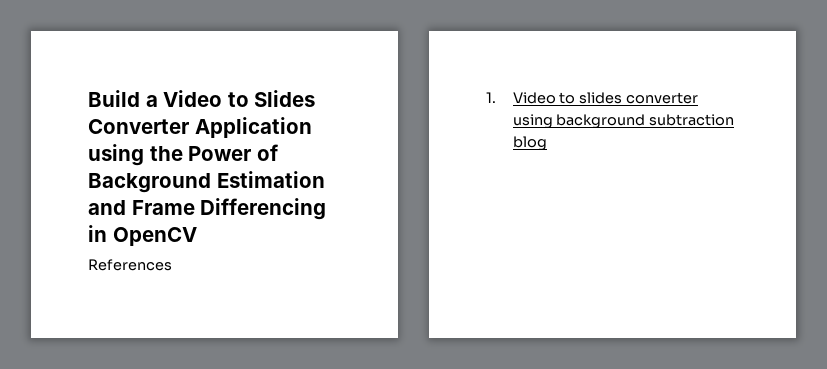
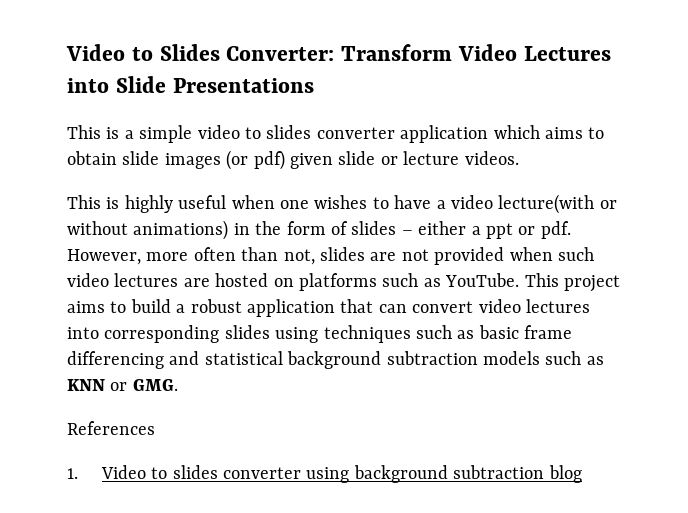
[88,90,158,107] Build a -> (66, 52) none
[88,117,312,138] [88,144,278,166] [88,171,325,193] [88,198,327,220] [88,225,197,246] Converter Application using the Power of Background Estimation and Frame Differencing in OpenCV -> [226,44,611,61] [67,76,314,93] [67,125,605,143] [67,150,519,170] [67,194,617,214] [67,220,571,240] [67,247,594,265] [67,273,620,292] [67,299,590,317] [67,325,573,343] [67,351,604,369] [67,379,178,391] Converter: Transform Video Lectures into Slide Presentations // This is a simple video to slides converter application which aims to obtain slide images (or pdf) given slide or lecture videos. // This is highly useful when one wishes to have a video lecture(with or without animations) in the form of slides – either a ppt or pdf. However, more often than not, slides are not provided when such video lectures are hosted on platforms such as YouTube. This project aims to build a robust application that can convert video lectures into corresponding slides using techniques such as basic frame differencing and statistical background subtraction models such as KNN or GMG.

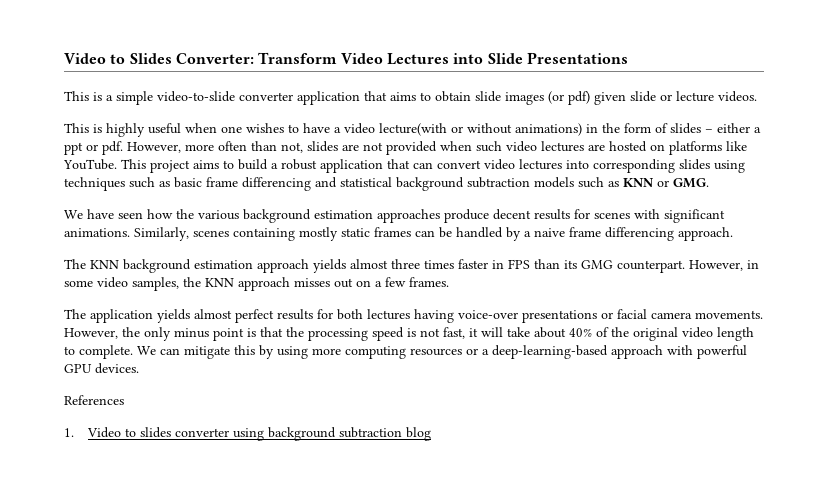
[197,125,312,139] video to slides -> [157,91,235,102] video-to-slide
[493,125,540,139] which -> [364,91,387,101] that
[382,273,441,287] such as -> [726,141,747,151] like
(178, 385) none -> [64,209,725,223] [64,227,733,241] [64,259,759,273] [64,277,449,291] [64,309,763,323] [64,327,754,341] [64,345,747,359] [64,363,139,374] // We have seen how the various background estimation approaches produce decent results for scenes with significant animations. Similarly, scenes containing mostly static frames can be handled by a naive frame differencing approach. // The KNN background estimation approach yields almost three times faster in FPS than its GMG counterpart. However, in some video samples, the KNN approach misses out on a few frames. // The application yields almost perfect results for both lectures having voice-over presentations or facial camera movements. However, the only minus point is that the processing speed is not fast, it will take about 40% of the original video length to complete. We can mitigate this by using more computing resources or a deep-learning-based approach with powerful GPU devices.

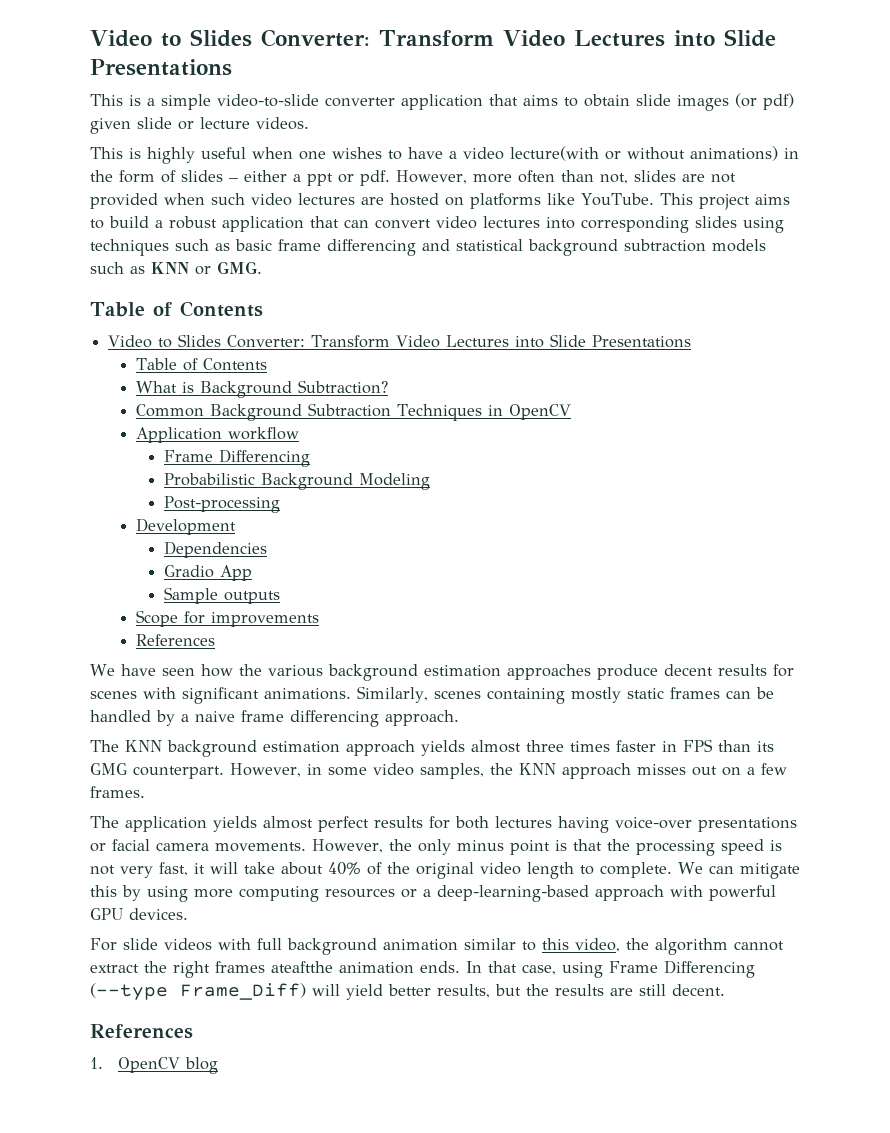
(709, 183) none -> [90,301,263,317] [108,334,692,348] [136,358,268,371] [136,380,389,398] [136,403,572,421] [136,427,300,443] [164,449,311,467] [164,473,431,490] [164,496,281,513] [136,518,237,535] [164,541,268,558] [164,565,253,581] [164,587,281,604] [136,610,320,627] [136,634,216,646] // Table of Contents // Video to Slides Converter: Transform Video Lectures into Slide Presentations // Table of Contents // What is Background Subtraction? // Common Background Subtraction Techniques in OpenCV // Application workflow // Frame Differencing // Probabilistic Background Modeling // Post-processing // Development // Dependencies // Gradio App // Sample outputs // Scope for improvements // References
(440, 332) none -> [120,866,153,878] very
[64,395,124,405] [64,427,403,441] References // 1. Video to slides converter using background subtraction -> [90,938,784,955] [90,960,755,978] [90,983,725,1000] [90,1024,193,1039] [90,1057,180,1073] For slide videos with full background animation similar to this video, the algorithm cannot extract the right frames ateaftthe animation ends. In that case, using Frame Differencing (--type Frame_Diff) will yield better results, but the results are still decent. // References // 1. OpenCV

